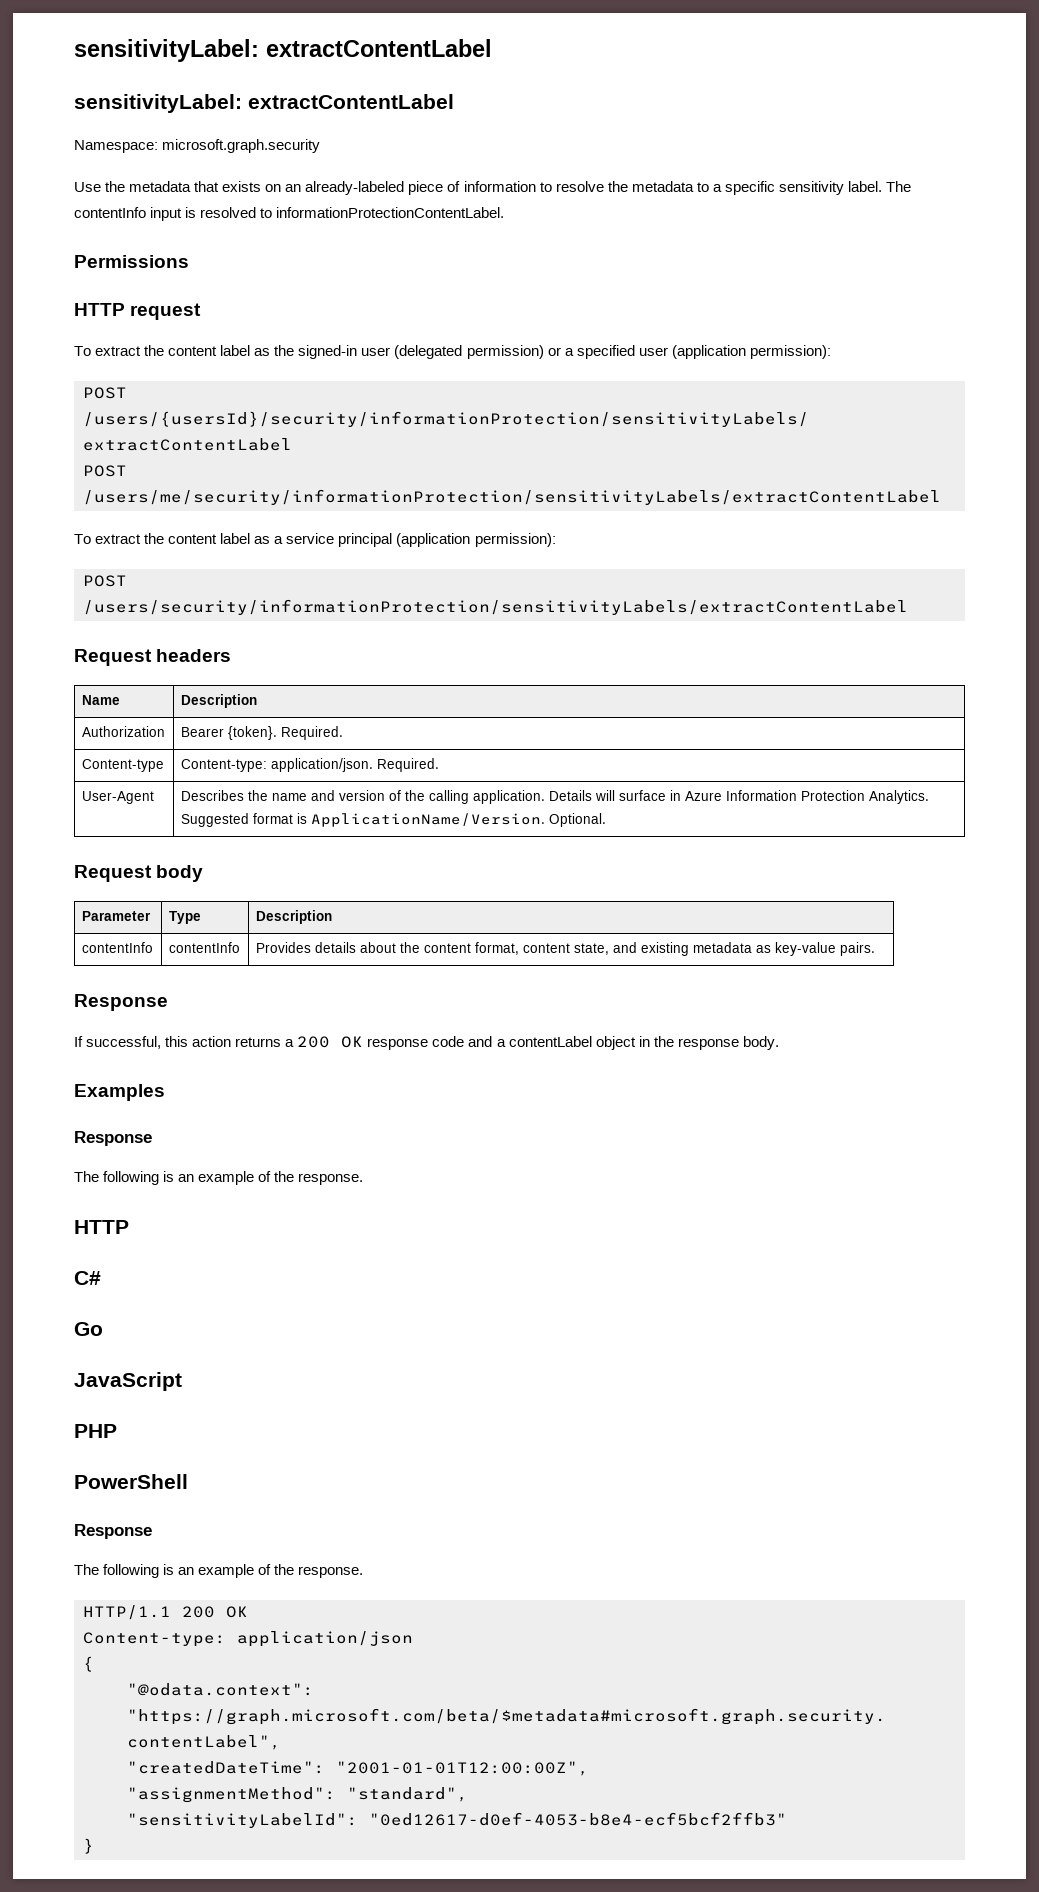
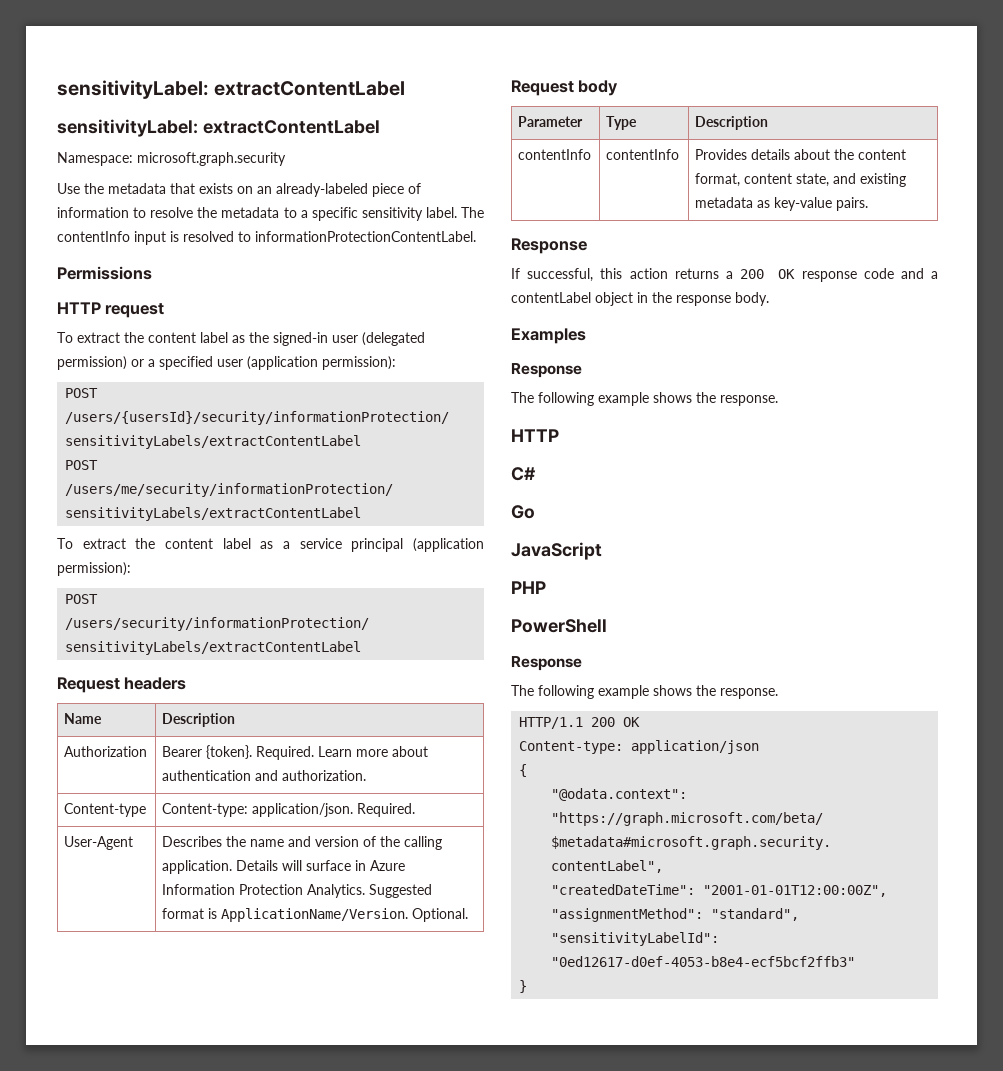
(343, 733) none -> [318,746,429,757] [162,770,367,781] Learn more about authentication and authorization.
[163,1171,272,1185] is an example of -> [598,392,692,406] example shows
[163,1564,272,1578] is an example of -> [598,685,692,699] example shows

